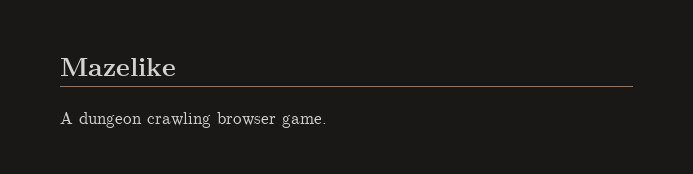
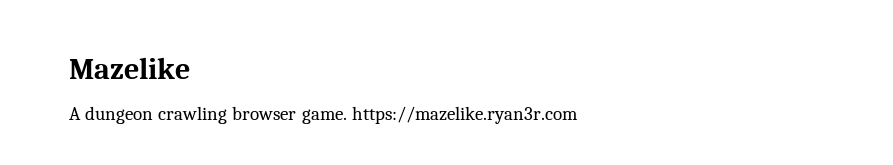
(327, 121) none -> [351,106,578,124] https://mazelike.ryan3r.com

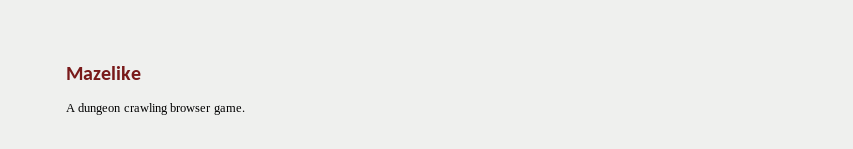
[351,106,578,124] https://mazelike.ryan3r.com -> (245, 110) none

